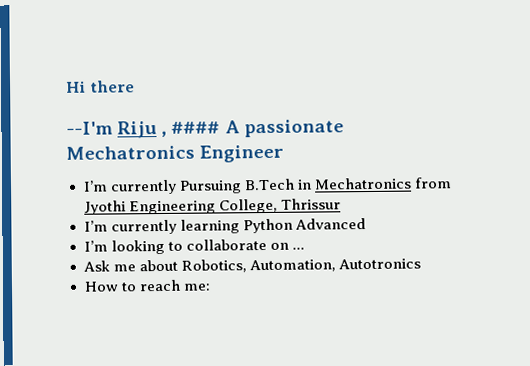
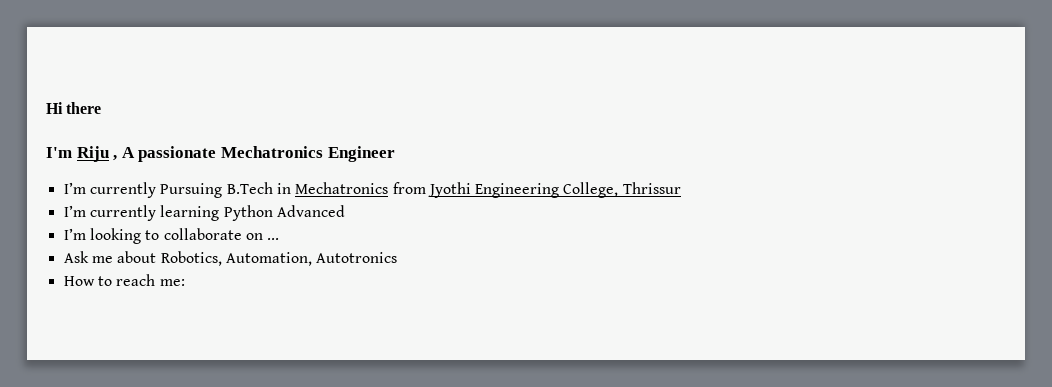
[66,121,113,135] --I'm -> [46,147,72,158] I'm
[171,121,221,134] #### -> (118, 158) none

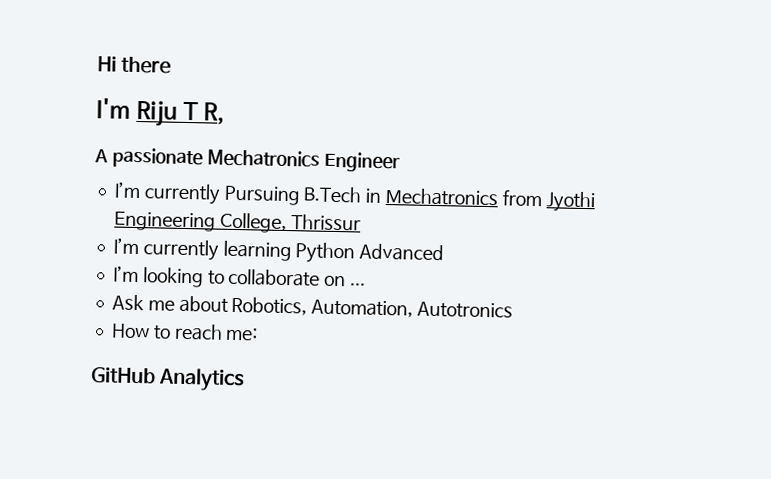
[113,155,118,161] , -> [183,101,226,125] T R, //
(185, 282) none -> [91,367,246,392] // GitHub Analytics

